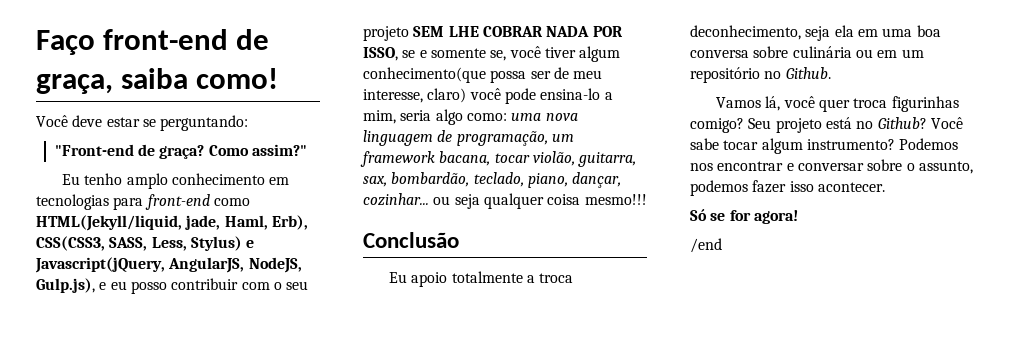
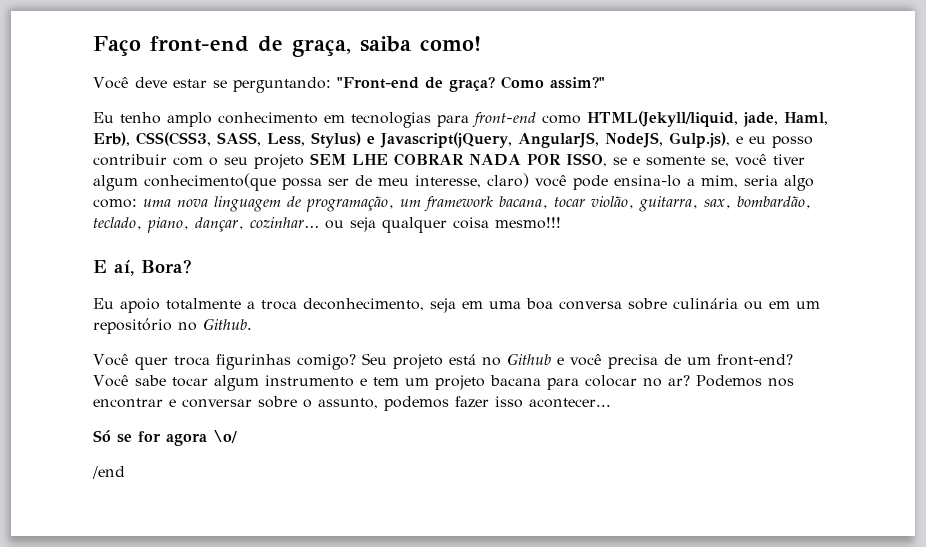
(249, 123) // -> (331, 85) none
[363,232,459,248] Conclusão -> [93,259,192,276] E aí, Bora?
[834,25,854,37] ela -> (456, 305) none
[715,96,815,111] Vamos lá, você -> [93,354,129,366] Você
[877,117,963,129] [690,138,895,154] Github? Você sabe tocar algum instrumento? -> [506,353,793,369] [93,375,690,391] Github e você precisa de um front-end? Você sabe tocar algum instrumento e tem um projeto bacana para colocar no ar?
[817,182,885,192] acontecer. -> [529,398,611,408] acontecer...
[753,210,798,224] agora! -> [166,430,237,446] agora \o/

